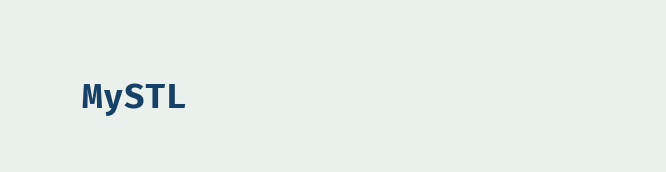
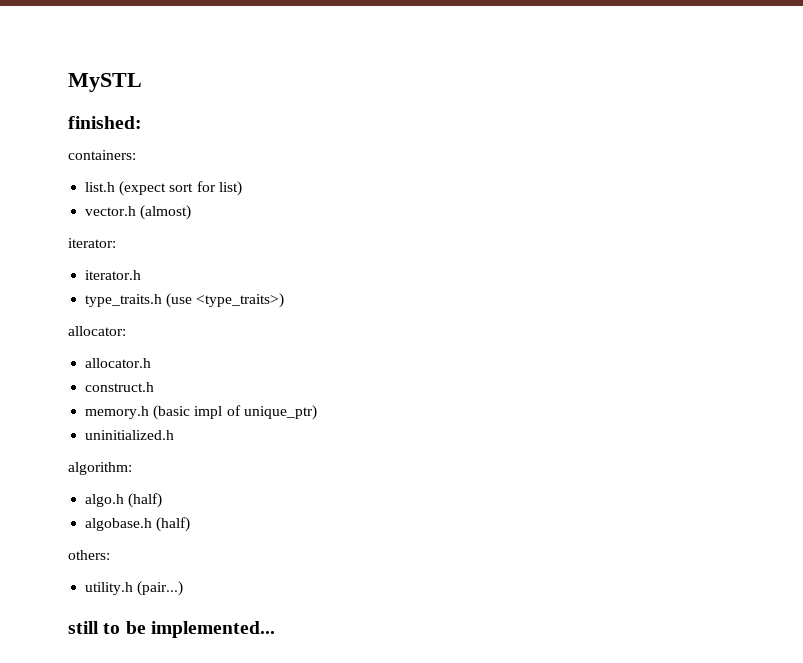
(187, 99) none -> [68,116,142,129] [68,150,136,160] [85,181,242,196] [85,205,192,220] [68,238,116,248] [85,270,142,280] [85,293,285,308] [68,326,126,336] [85,358,152,368] [85,382,155,392] [85,405,317,420] [85,430,175,440] [68,462,132,475] [85,493,163,508] [85,517,191,532] [68,550,110,560] [85,581,184,596] [68,621,275,638] // finished: // containers: // list.h (expect sort for list) // vector.h (almost) // iterator: // iterator.h // type_traits.h (use <type_traits>) // allocator: // allocator.h // construct.h // memory.h (basic impl of unique_ptr) // uninitialized.h // algorithm: // algo.h (half) // algobase.h (half) // others: // utility.h (pair...) // still to be implemented...

